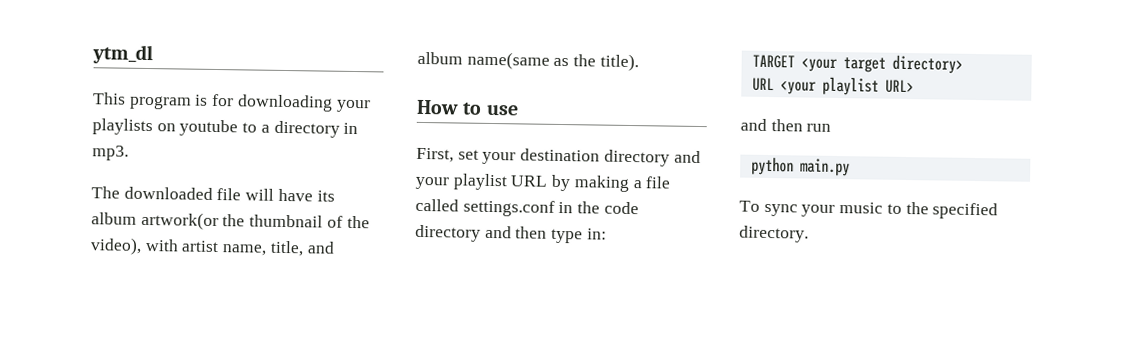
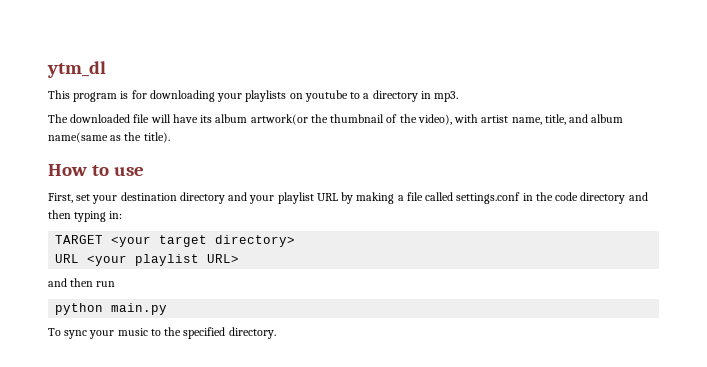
[551,228,584,244] type -> [74,211,107,222] typing

